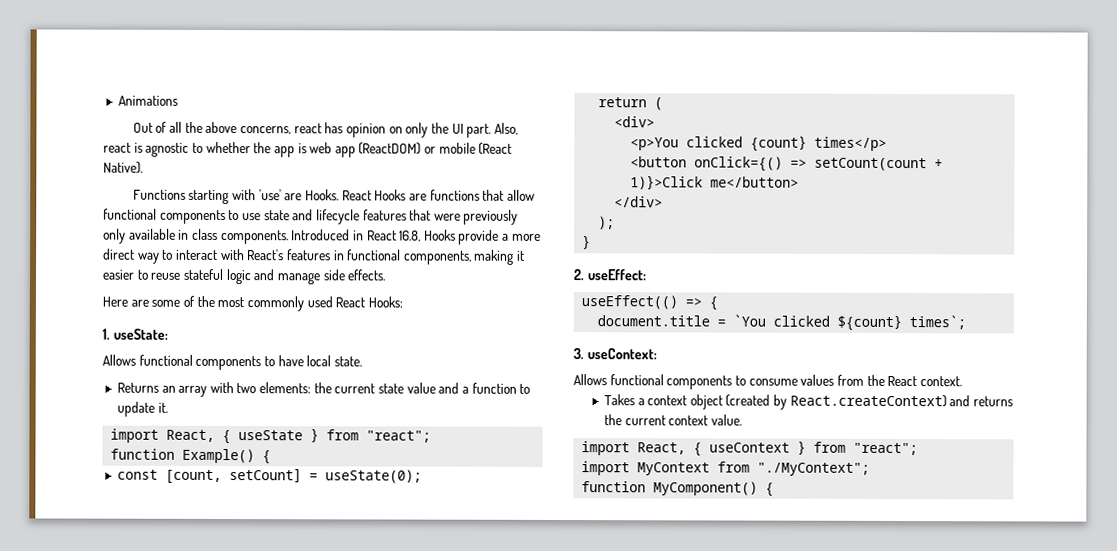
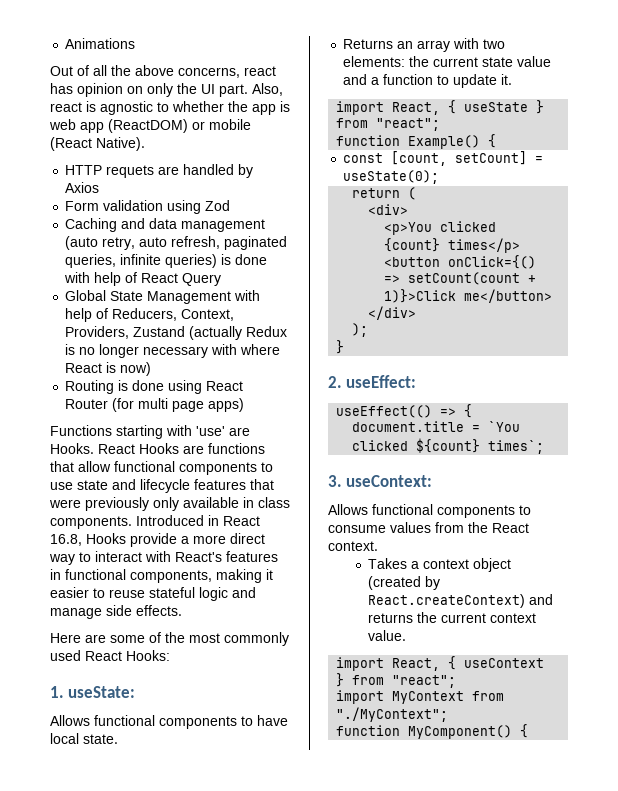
(143, 167) none -> [65,164,254,178] [65,182,100,193] [65,200,231,214] [65,218,266,232] [65,236,288,250] [65,254,268,268] [64,272,222,286] [65,290,261,304] [65,308,235,322] [65,326,288,340] [65,344,281,358] [65,362,152,376] [65,380,244,394] [65,398,245,412] // HTTP requets are handled by Axios // Form validation using Zod // Caching and data management (auto retry, auto refresh, paginated queries, infinite queries) is done with help of React Query // Global State Management with help of Reducers, Context, Providers, Zustand (actually Redux is no longer necessary with where React is now) // Routing is done using React Router (for multi page apps)

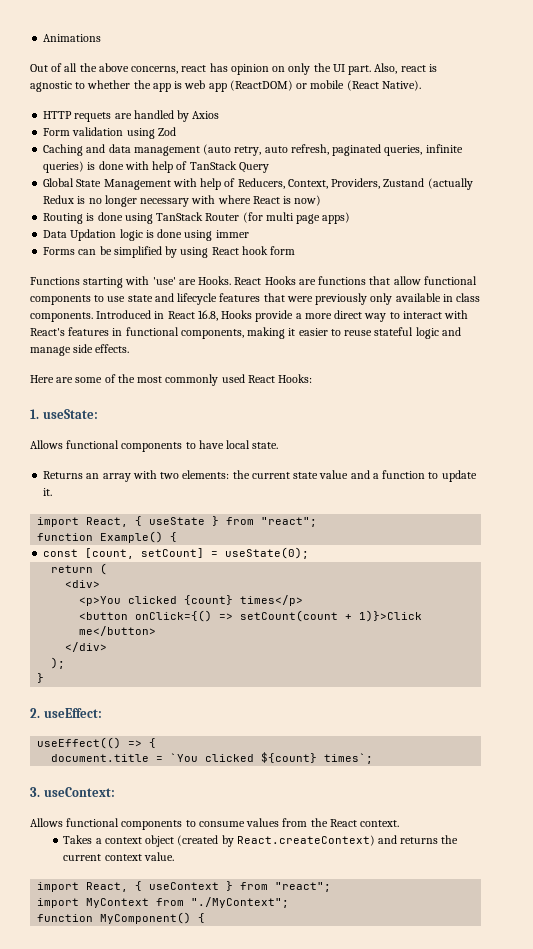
[141,273,179,283] React -> [189,161,237,170] TanStack
[206,381,244,391] React -> [156,212,204,221] TanStack
(245, 405) none -> [43,229,249,241] [43,246,296,258] // Data Updation logic is done using immer // Forms can be simplified by using React hook form

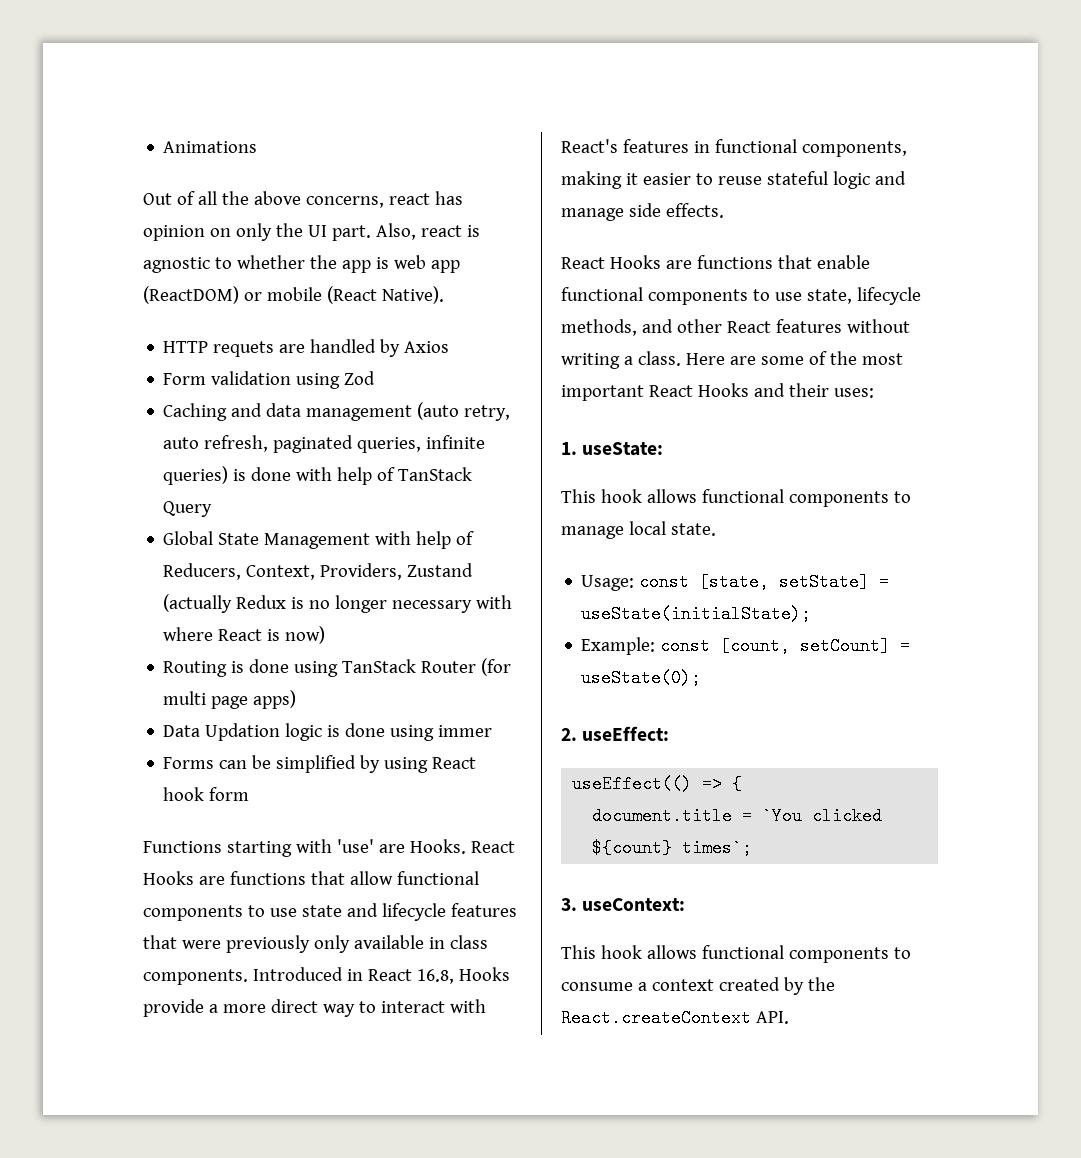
(130, 348) none -> [561,255,870,269] [561,287,921,305] [561,319,910,336] [561,351,681,369] React Hooks are functions that enable functional components to use state, lifecycle methods, and other React features without writing a class.
[165,374,313,386] commonly used React Hooks: -> [561,383,874,401] important React Hooks and their uses:
[30,440,224,452] Allows functional components to have -> [561,489,911,507] [561,526,624,539] This hook allows functional components to manage
[43,470,477,482] [43,488,53,496] [37,516,318,527] [37,531,178,543] Returns an array with two elements: the current state value and a function to update it. // import React, { useState } from "react"; // function Example() { // -> [581,573,890,591] [581,605,812,623] [581,637,656,655] Usage: const [state, setState] = useState(initialState); // Example:
[51,563,108,575] [65,580,101,588] [79,595,304,606] [79,610,423,622] [79,626,157,636] [65,642,108,652] [51,657,66,669] [37,673,45,683] // return ( // <div> // <p>You clicked {count} times</p> // <button onClick={() => setCount(count + 1)}>Click me</button> // </div> // ); // } -> (702, 678) none
[30,818,63,827] Allows -> [561,945,697,959] This hook allows
[246,818,400,827] [63,835,459,847] [63,852,174,861] [37,881,332,892] [37,897,290,908] [37,912,206,924] values from the React context. // Takes a context object (created by React.createContext) and returns the current context value. // import React, { useContext } from "react"; // import MyContext from "./MyContext"; // function MyComponent() { -> [637,977,835,995] [561,1009,789,1027] a context created by the React.createContext API.

